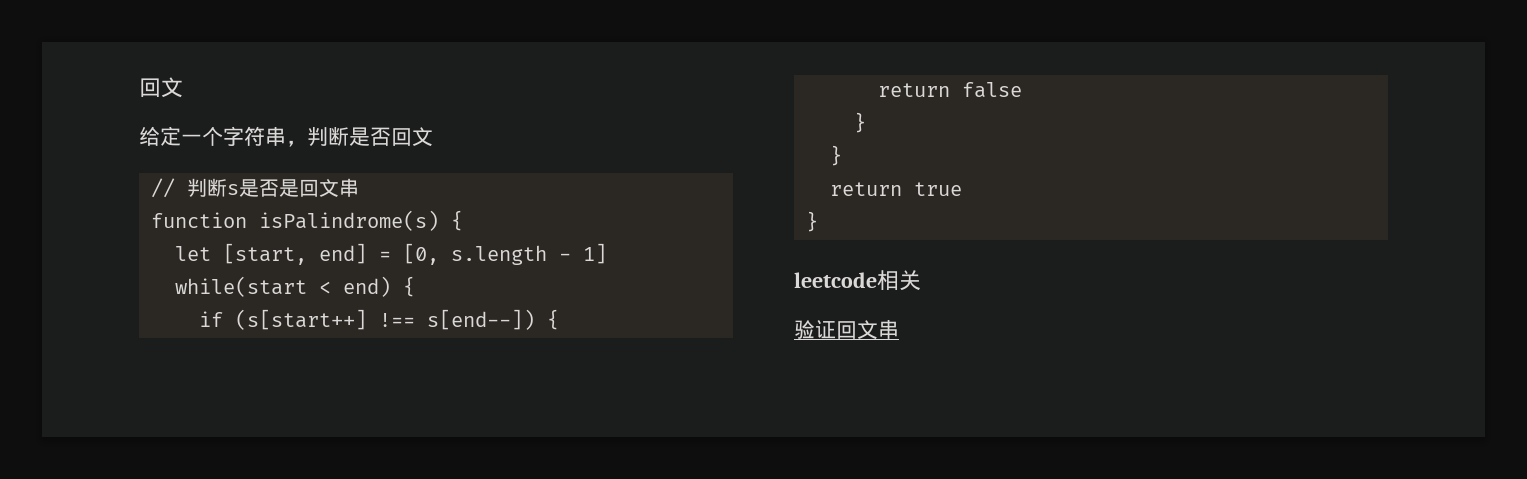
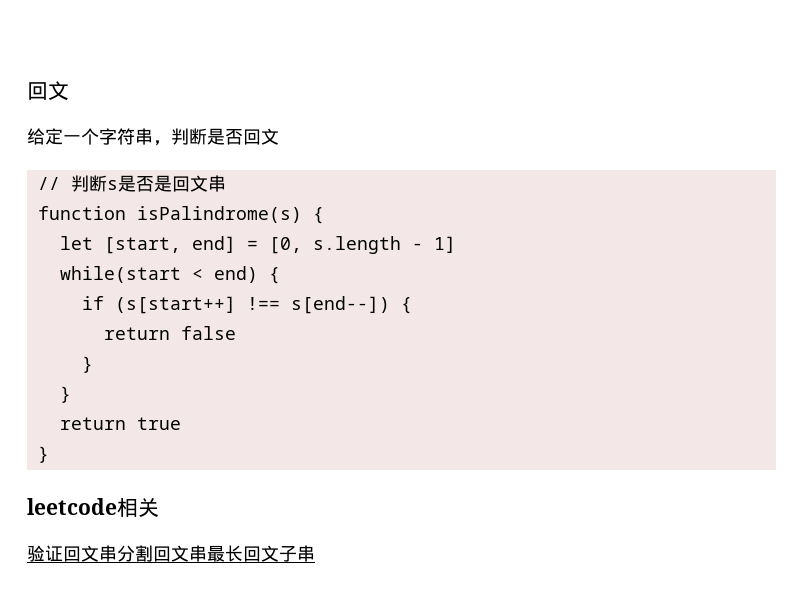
(899, 329) none -> [117,545,315,562] 分割回文串最长回文子串

